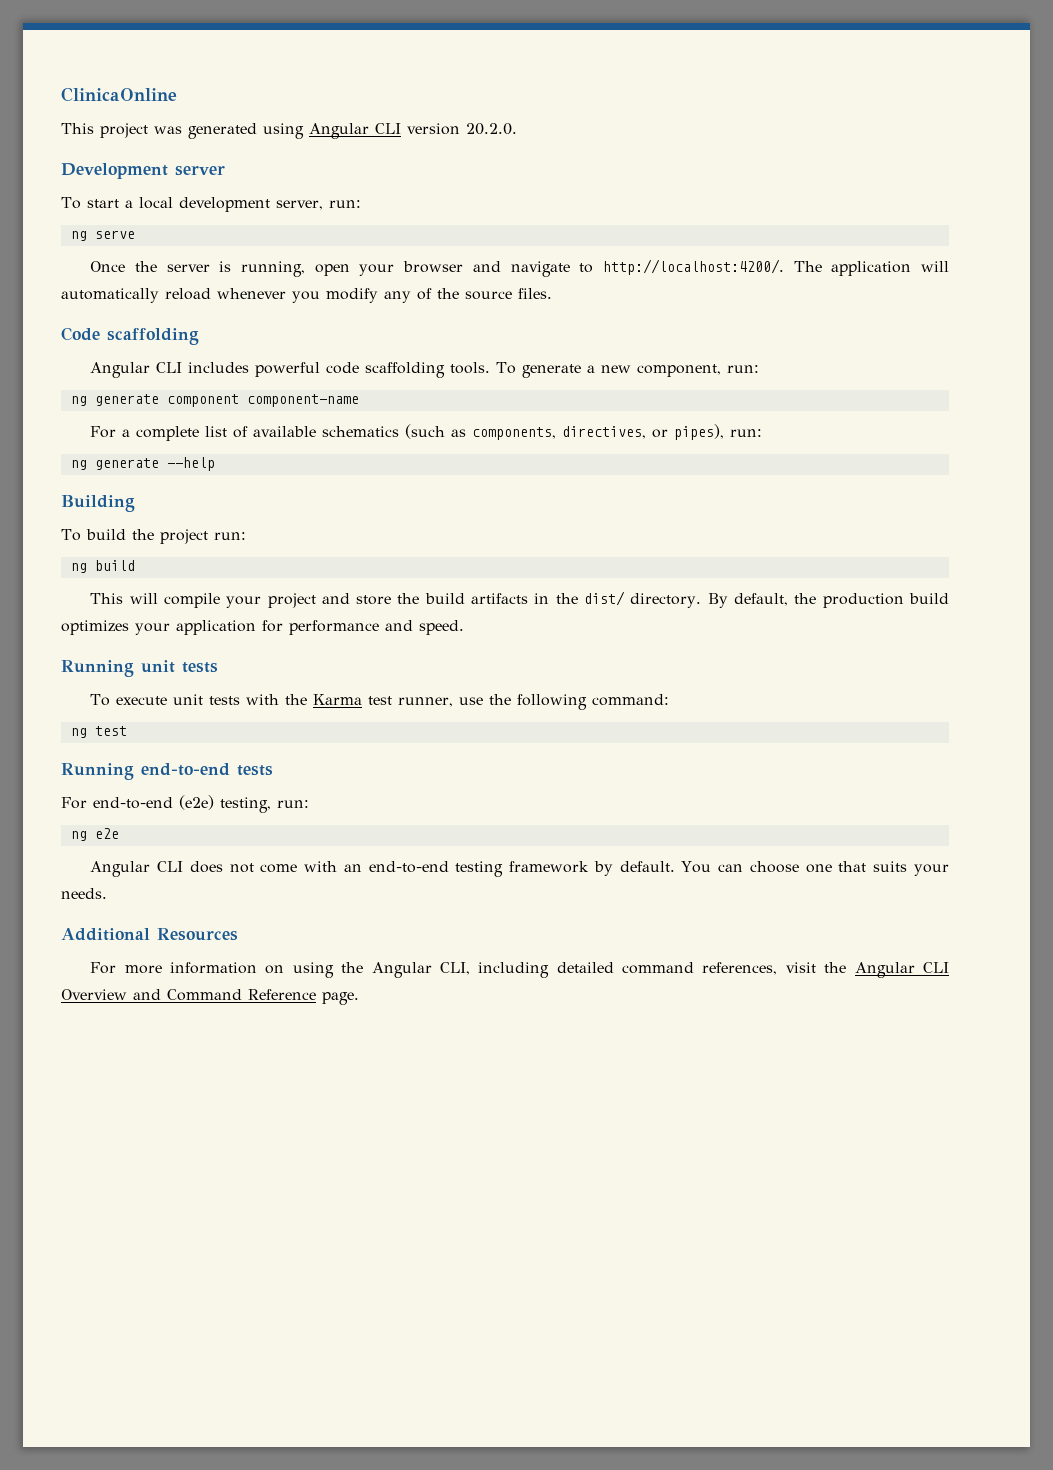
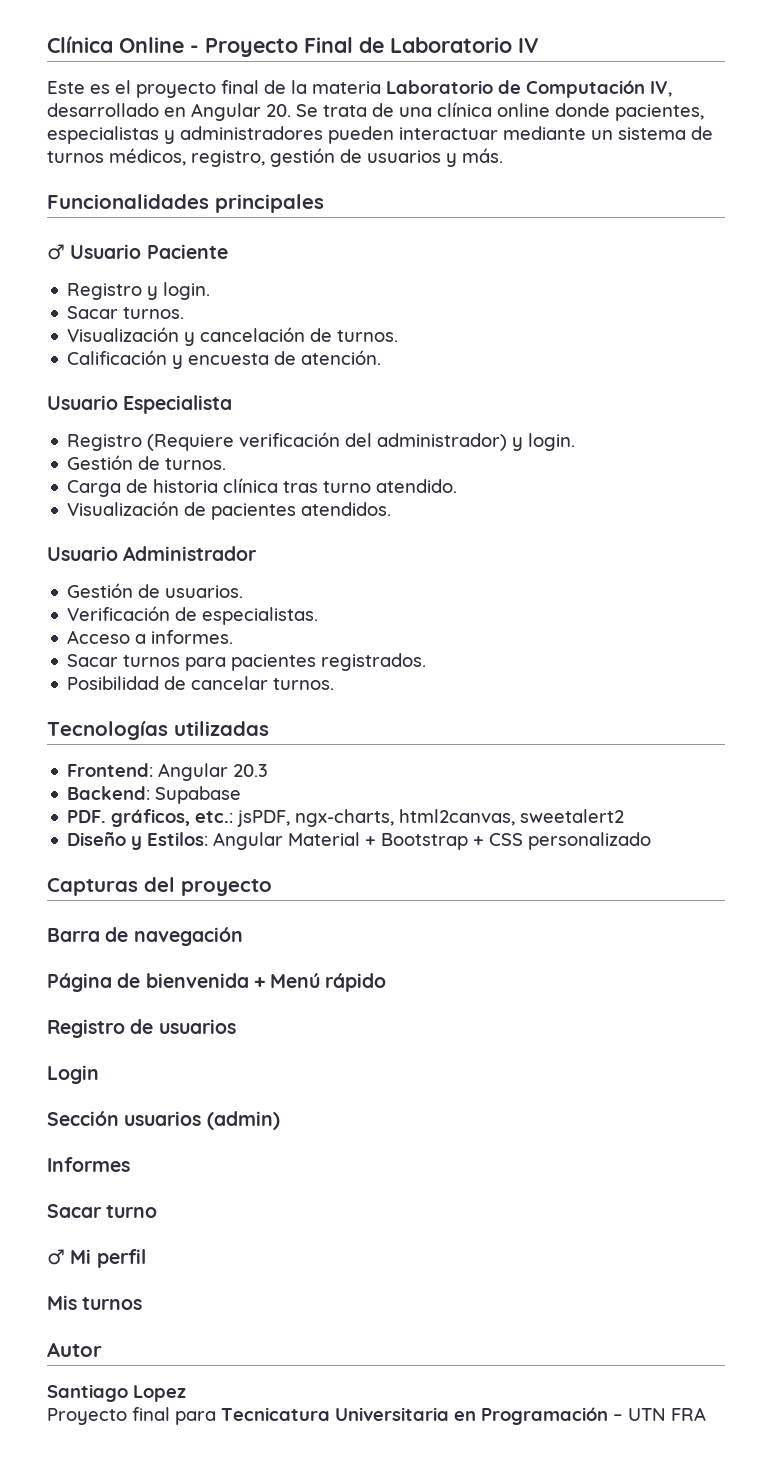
[61,87,177,102] [61,123,517,139] [61,163,225,179] [61,197,361,212] [70,230,135,241] [90,259,949,277] [61,288,552,303] [61,327,199,345] [90,362,760,378] [70,394,359,407] [90,424,763,441] [70,457,215,471] [61,495,135,512] [61,529,246,544] [70,560,135,573] [90,591,949,608] [61,620,464,635] [61,660,218,677] [90,694,670,710] [70,726,127,738] [61,763,273,780] [61,795,309,813] [70,828,119,841] [90,861,949,877] [61,888,107,899] [61,928,238,941] [90,962,949,978] [61,989,359,1005] ClinicaOnline // This project was generated using Angular CLI version 20.2.0. // Development server // To start a local development server, run: // ng serve // Once the server is running, open your browser and navigate to http://localhost:4200/. The application will automatically reload whenever you modify any of the source files. // Code scaffolding // Angular CLI includes powerful code scaffolding tools. To generate a new component, run: // ng generate component component-name // For a complete list of available schematics (such as components, directives, or pipes), run: // ng generate --help // Building // To build the project run: // ng build // This will compile your project and store the build artifacts in the dist/ directory. By default, the production build optimizes your application for performance and speed. // Running unit tests // To execute unit tests with the Karma test runner, use the following command: // ng test // Running end-to-end tests // For end-to-end (e2e) testing, run: // ng e2e // Angular CLI does not come with an end-to-end testing framework by default. You can choose one that suits your needs. // Additional Resources // For more information on using the Angular CLI, including detailed command references, visit the Angular CLI Overview and Command Reference page. -> [47,36,539,57] [47,80,672,98] [47,102,704,121] [47,126,713,144] [47,148,503,167] [47,194,324,213] [47,244,228,260] [67,282,211,300] [67,306,185,319] [67,327,399,346] [67,350,382,369] [47,395,233,414] [67,432,576,451] [67,455,227,470] [67,478,458,497] [67,501,392,520] [47,546,258,561] [67,583,244,598] [67,606,319,625] [67,630,234,644] [67,653,427,671] [67,676,335,690] [47,721,269,740] [67,763,269,781] [67,786,242,804] [67,809,625,827] [67,832,652,850] [47,877,272,896] [47,927,243,946] [47,973,387,992] [47,1019,236,1038] [47,1065,99,1084] [47,1111,280,1130] [47,1157,130,1172] [47,1204,158,1218] [47,1249,146,1268] [47,1295,143,1310] [47,1342,102,1357] [47,1384,186,1402] [47,1407,706,1425] Clínica Online - Proyecto Final de Laboratorio IV // Este es el proyecto final de la materia Laboratorio de Computación IV, desarrollado en Angular 20. Se trata de una clínica online donde pacientes, especialistas y administradores pueden interactuar mediante un sistema de turnos médicos, registro, gestión de usuarios y más. // Funcionalidades principales // ♂ Usuario Paciente // Registro y login. // Sacar turnos. // Visualización y cancelación de turnos. // Calificación y encuesta de atención. // Usuario Especialista // Registro (Requiere verificación del administrador) y login. // Gestión de turnos. // Carga de historia clínica tras turno atendido. // Visualización de pacientes atendidos. // Usuario Administrador // Gestión de usuarios. // Verificación de especialistas. // Acceso a informes. // Sacar turnos para pacientes registrados. // Posibilidad de cancelar turnos. // Tecnologías utilizadas // Frontend: Angular 20.3 // Backend: Supabase // PDF. gráficos, etc.: jsPDF, ngx-charts, html2canvas, sweetalert2 // Diseño y Estilos: Angular Material + Bootstrap + CSS personalizado // Capturas del proyecto // Barra de navegación // Página de bienvenida + Menú rápido // Registro de usuarios // Login // Sección usuarios (admin) // Informes // Sacar turno // ♂ Mi perfil // Mis turnos // Autor // Santiago Lopez // Proyecto final para Tecnicatura Universitaria en Programación – UTN FRA

